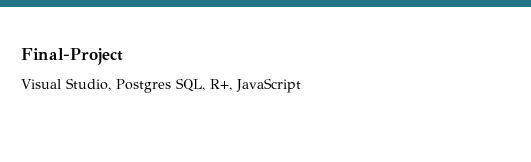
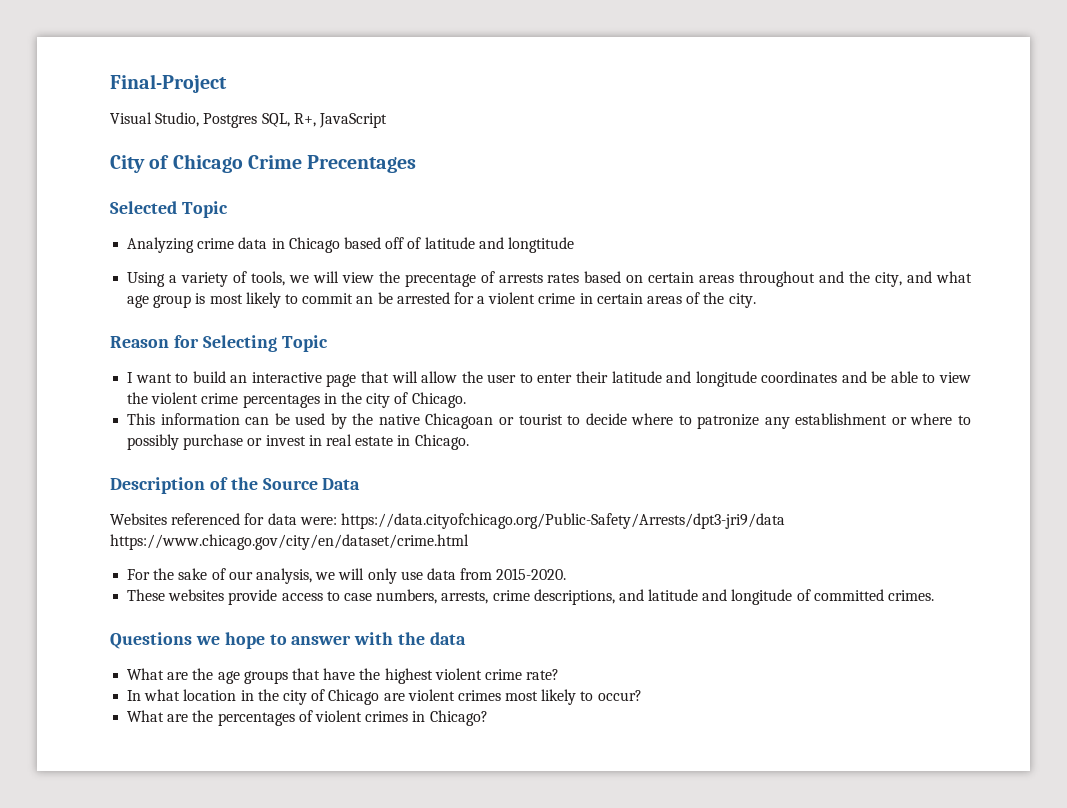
(301, 85) none -> [110,154,417,173] [110,201,228,218] [127,237,574,253] [127,271,973,287] [127,292,756,308] [110,335,328,352] [127,371,971,387] [127,392,466,408] [127,413,972,429] [127,434,469,450] [110,477,361,494] [110,513,785,529] [110,534,469,550] [127,568,567,584] [127,589,935,605] [110,632,467,649] [127,668,560,684] [127,689,642,705] [127,710,488,726] // City of Chicago Crime Precentages // Selected Topic // Analyzing crime data in Chicago based off of latitude and longtitude // Using a variety of tools, we will view the precentage of arrests rates based on certain areas throughout and the city, and what age group is most likely to commit an be arrested for a violent crime in certain areas of the city. // Reason for Selecting Topic // I want to build an interactive page that will allow the user to enter their latitude and longitude coordinates and be able to view the violent crime percentages in the city of Chicago. // This information can be used by the native Chicagoan or tourist to decide where to patronize any establishment or where to possibly purchase or invest in real estate in Chicago. // Description of the Source Data // Websites referenced for data were: https://data.cityofchicago.org/Public-Safety/Arrests/dpt3-jri9/data https://www.chicago.gov/city/en/dataset/crime.html // For the sake of our analysis, we will only use data from 2015-2020. // These websites provide access to case numbers, arrests, crime descriptions, and latitude and longitude of committed crimes. // Questions we hope to answer with the data // What are the age groups that have the highest violent crime rate? // In what location in the city of Chicago are violent crimes most likely to occur? // What are the percentages of violent crimes in Chicago?

